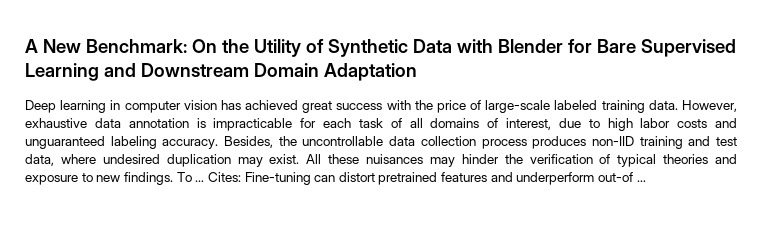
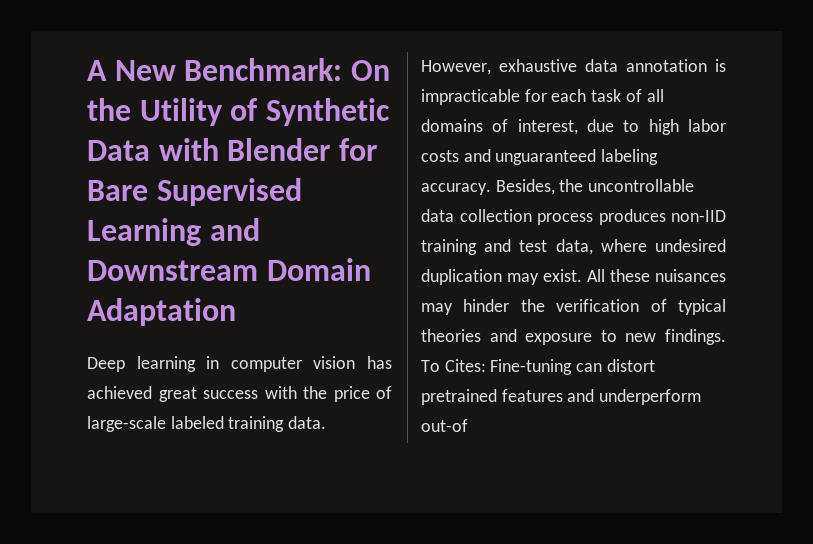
[195,180,205,182] … -> (440, 366) none
[636,180,646,182] … -> (468, 425) none

